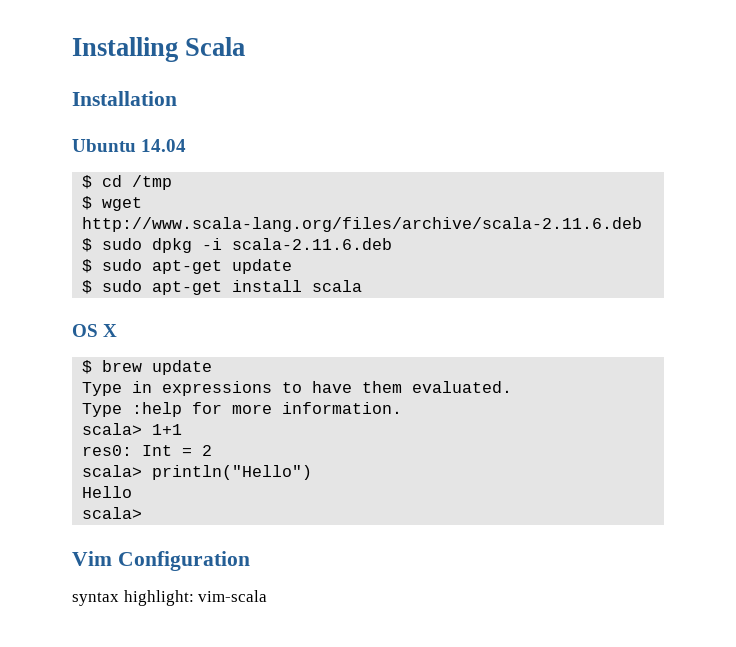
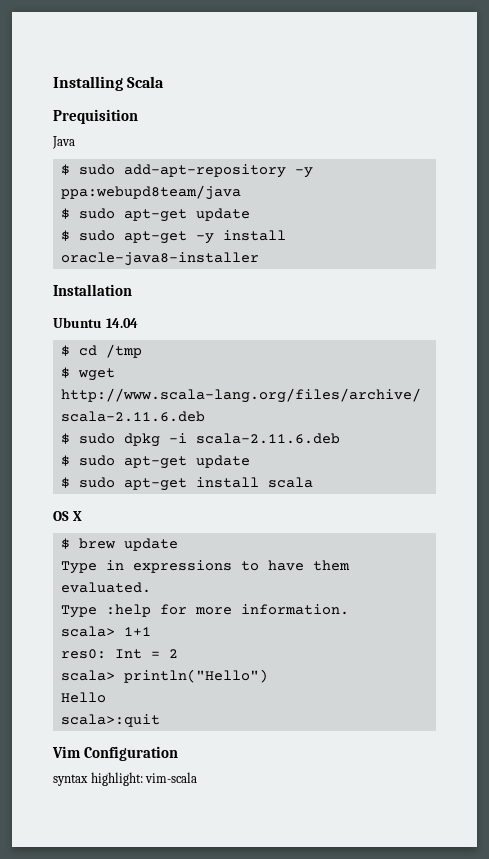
(246, 46) none -> [53,109,138,124] [52,136,75,149] [60,164,313,178] [60,185,241,200] [60,208,250,222] [60,230,286,244] [60,252,259,266] // Prequisition // Java // $ sudo add-apt-repository -y ppa:webupd8team/java // $ sudo apt-get update // $ sudo apt-get -y install oracle-java8-installer
[82,507,143,519] scala> -> [60,714,160,727] scala>:quit

